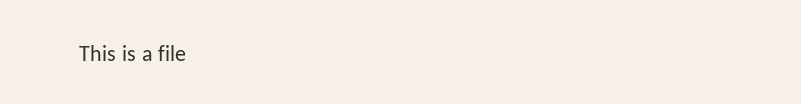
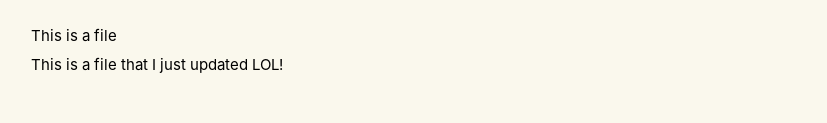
[79,45,187,61] This is a file -> [31,28,118,42] [31,57,284,73] This is a file // This is a file that I just updated LOL!

